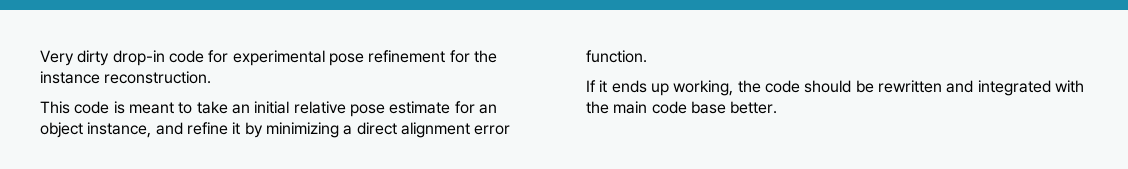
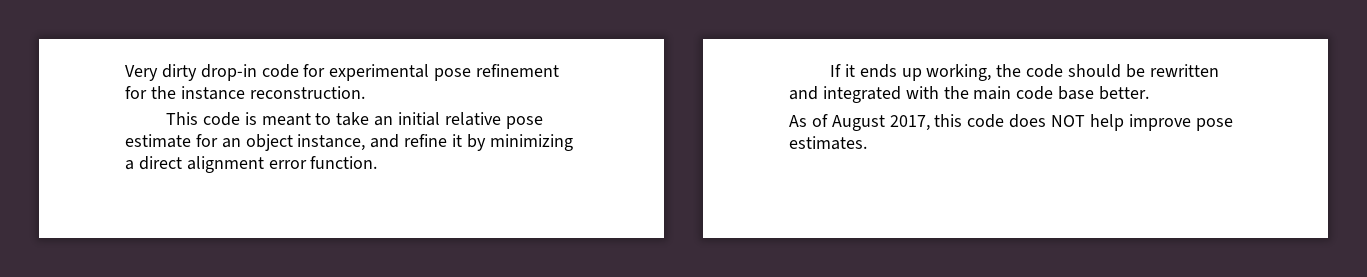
(778, 107) none -> [789,114,1233,131] [789,136,867,150] // As of August 2017, this code does NOT help improve pose estimates.

